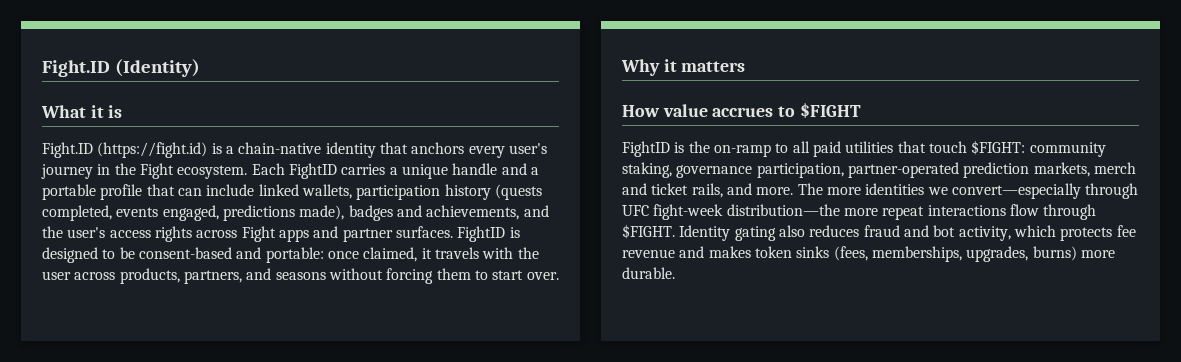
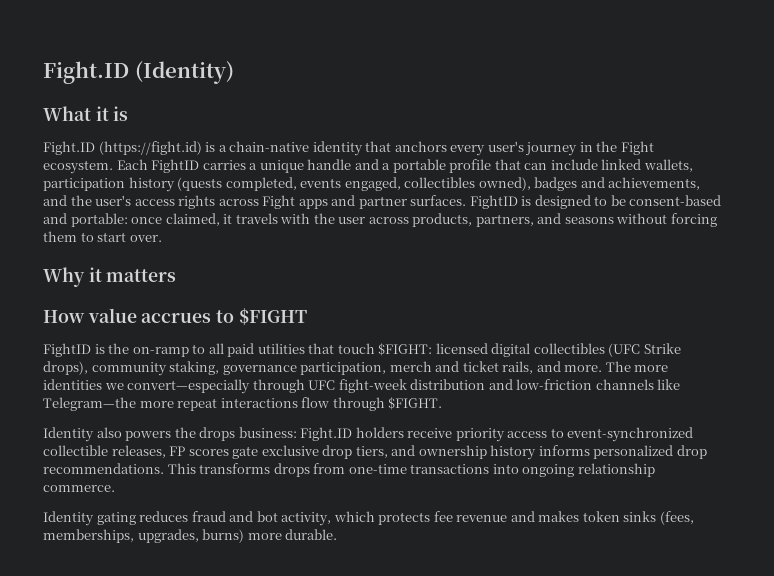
[222,205,345,221] predictions made), -> [404,177,531,191] collectibles owned),
(1026, 147) none -> [435,343,681,357] [43,361,88,375] licensed digital collectibles (UFC Strike drops),
[847,162,1090,178] partner-operated prediction markets, -> (387, 368) none
[726,204,840,216] distribution—the -> [410,379,681,390] [43,397,136,411] distribution and low-friction channels like Telegram—the
(675, 231) none -> [43,427,694,442] [43,445,707,460] [43,463,655,477] [43,485,115,492] // Identity also powers the drops business: Fight.ID holders receive priority access to event-synchronized collectible releases, FP scores gate exclusive drop tiers, and ownership history informs personalized drop recommendations. This transforms drops from one-time transactions into ongoing relationship commerce. //
[778,225,805,237] also -> (136, 518) none

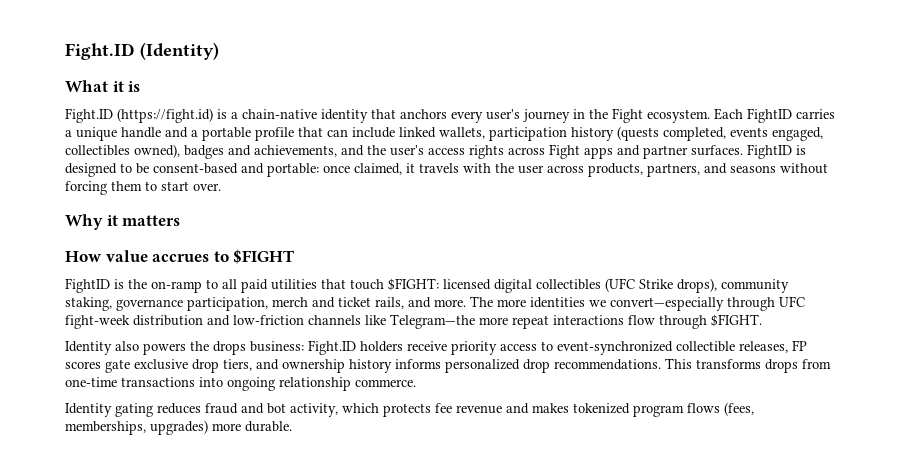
[582,511,694,525] [43,529,245,543] token sinks (fees, memberships, upgrades, burns) -> [573,402,754,417] [65,420,208,435] tokenized program flows (fees, memberships, upgrades)

